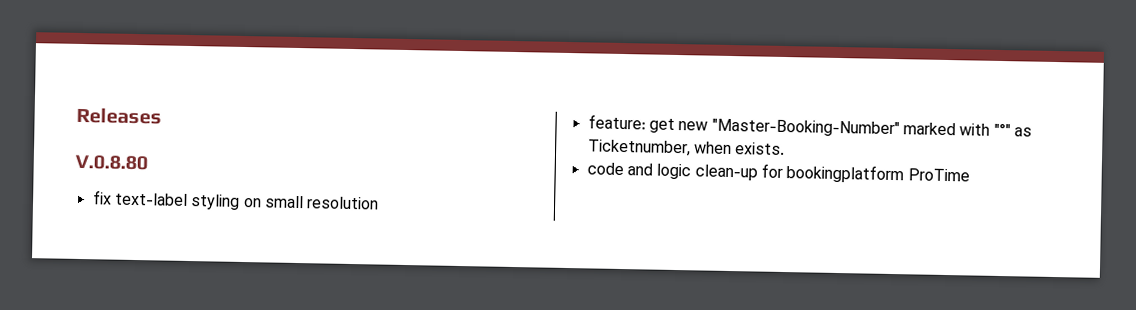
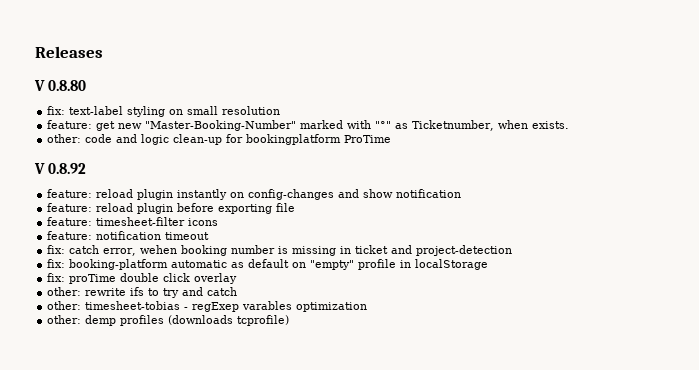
[75,154,148,171] [92,190,112,205] V.0.8.80 // fix -> [34,80,87,91] [47,106,66,115] V 0.8.80 // fix:
(786, 149) none -> [47,134,82,143] other:
(970, 175) none -> [34,163,87,174] [47,189,462,200] [47,203,296,214] [47,217,219,226] [47,231,210,240] [47,245,513,256] [47,259,489,270] [47,273,238,284] [47,287,238,298] [47,301,368,312] [47,315,290,326] // V 0.8.92 // feature: reload plugin instantly on config-changes and show notification // feature: reload plugin before exporting file // feature: timesheet-filter icons // feature: notification timeout // fix: catch error, wehen booking number is missing in ticket and project-detection // fix: booking-platform automatic as default on "empty" profile in localStorage // fix: proTime double click overlay // other: rewrite ifs to try and catch // other: timesheet-tobias - regExep varables optimization // other: demp profiles (downloads tcprofile)

